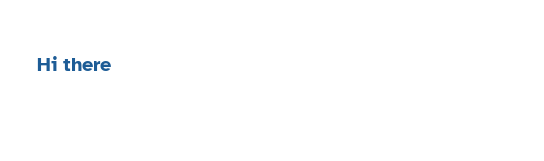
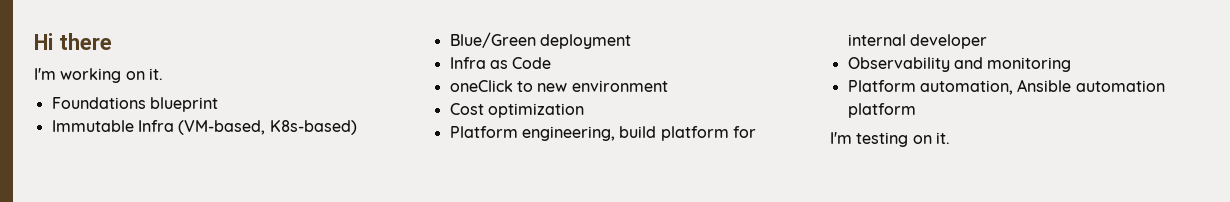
(111, 64) none -> [34,68,163,83] [51,97,218,112] [51,120,357,135] [449,32,631,49] [449,57,552,69] [449,80,668,92] [449,103,584,118] [449,126,756,141] [847,34,987,49] [847,57,1072,72] [847,79,1165,95] [847,103,916,118] [830,132,950,147] // I'm working on it. // Foundations blueprint // Immutable Infra (VM-based, K8s-based) // Blue/Green deployment // Infra as Code // oneClick to new environment // Cost optimization // Platform engineering, build platform for internal developer // Observability and monitoring // Platform automation, Ansible automation platform // I'm testing on it.

